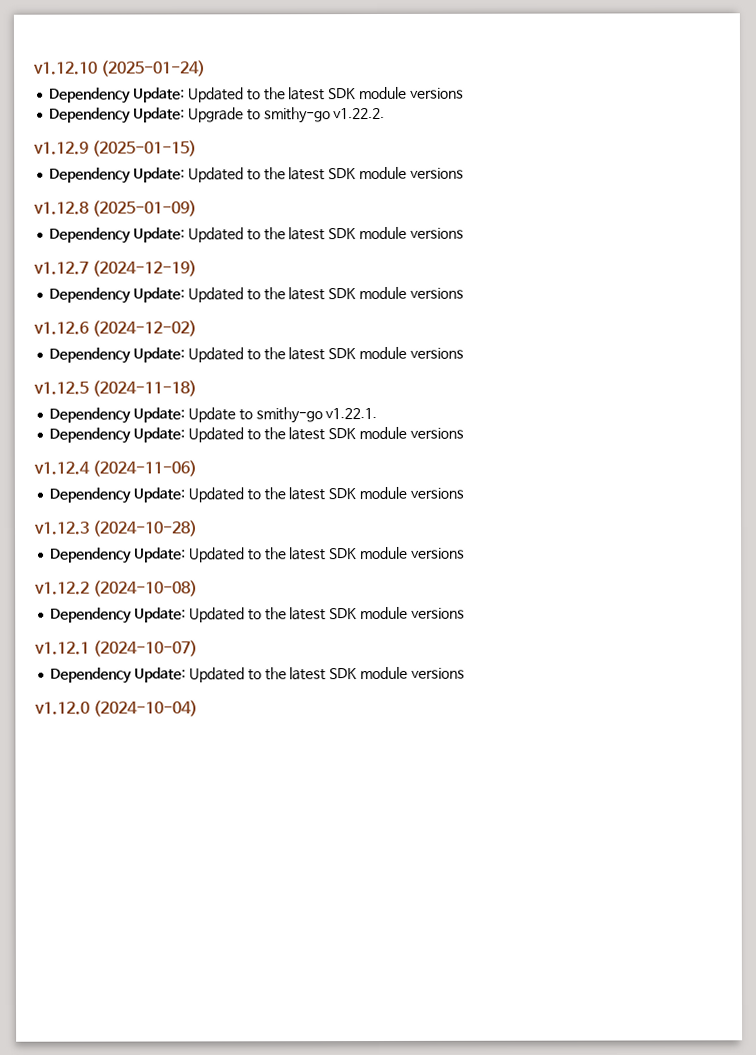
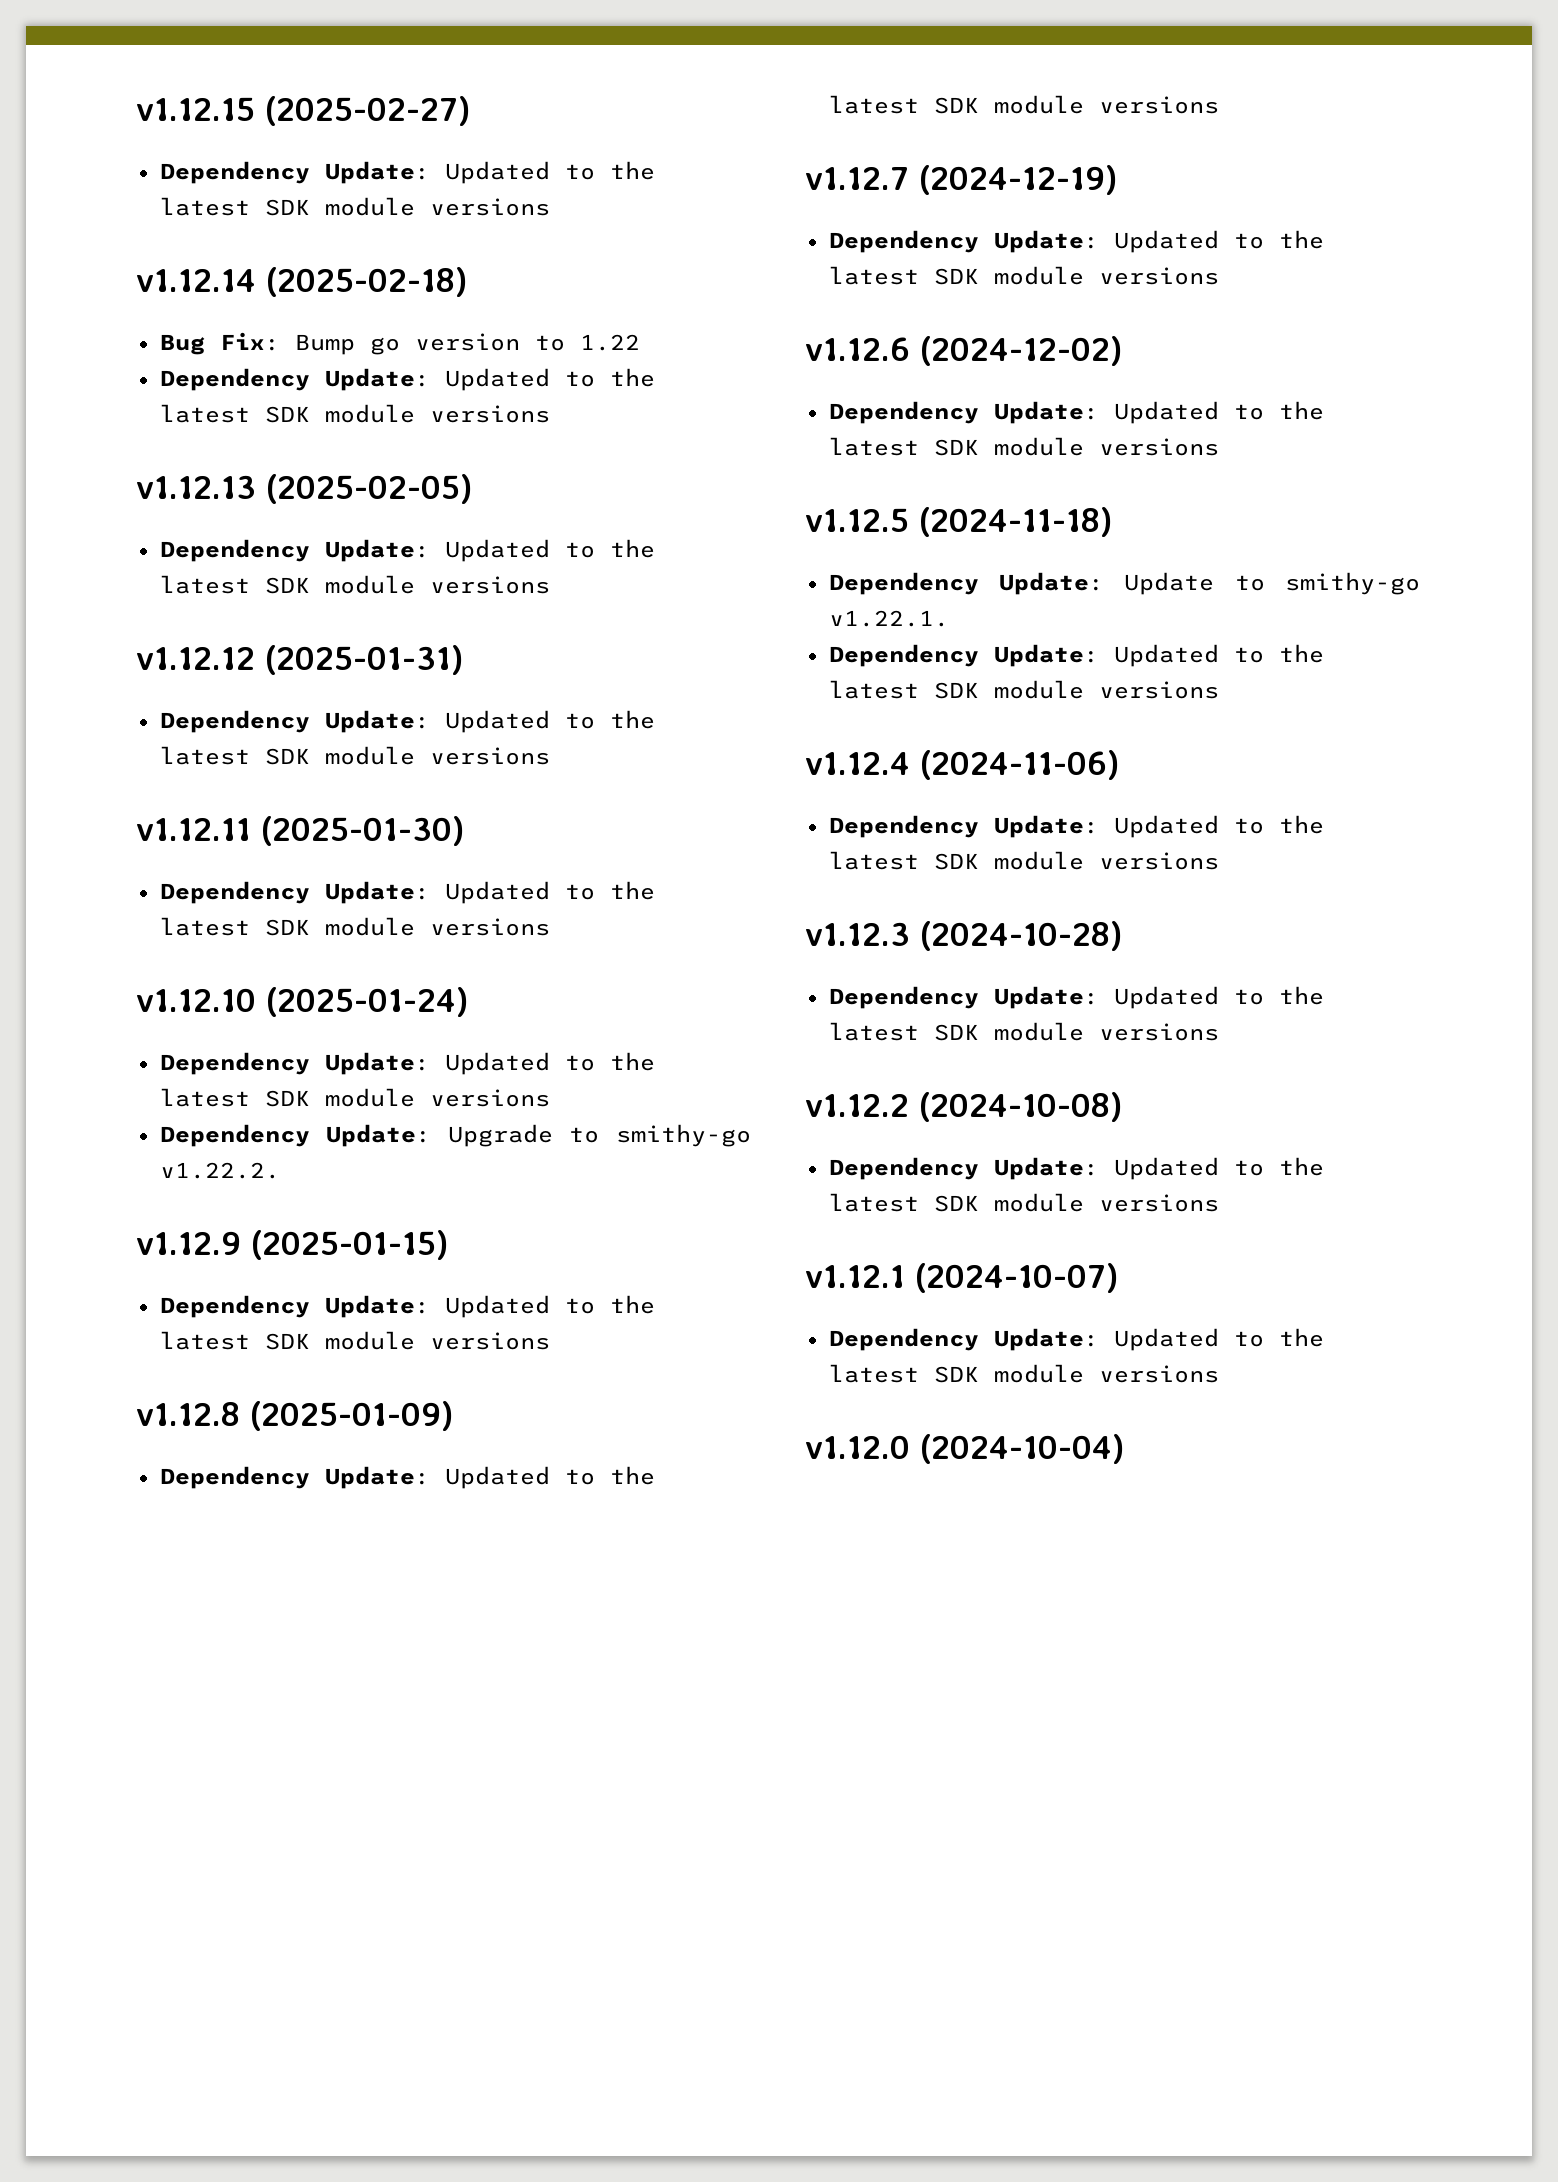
(33, 68) none -> [136,96,471,126] [159,161,655,184] [159,197,550,216] [136,267,468,297] [159,332,640,355] [159,368,655,391] [159,404,550,423] [136,474,473,504] [159,539,655,562] [159,575,550,594] [136,645,464,675] [159,710,655,733] [159,746,550,765] [136,816,465,846] [159,881,655,904] [159,917,550,936] v1.12.15 (2025-02-27) // Dependency Update: Updated to the latest SDK module versions // v1.12.14 (2025-02-18) // Bug Fix: Bump go version to 1.22 // Dependency Update: Updated to the latest SDK module versions // v1.12.13 (2025-02-05) // Dependency Update: Updated to the latest SDK module versions // v1.12.12 (2025-01-31) // Dependency Update: Updated to the latest SDK module versions // v1.12.11 (2025-01-30) // Dependency Update: Updated to the latest SDK module versions //

